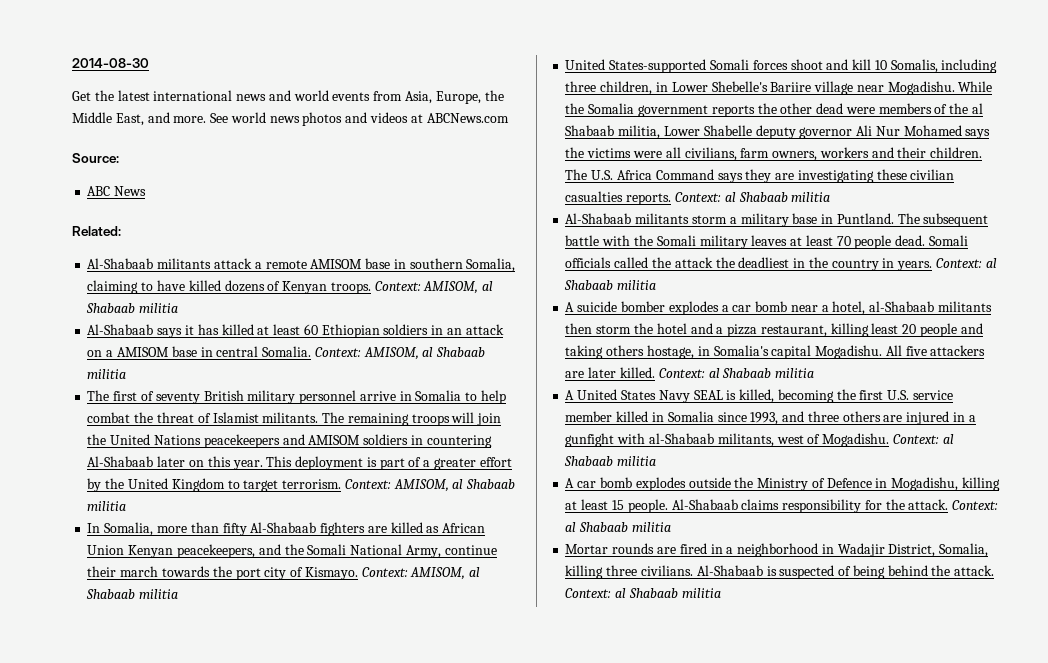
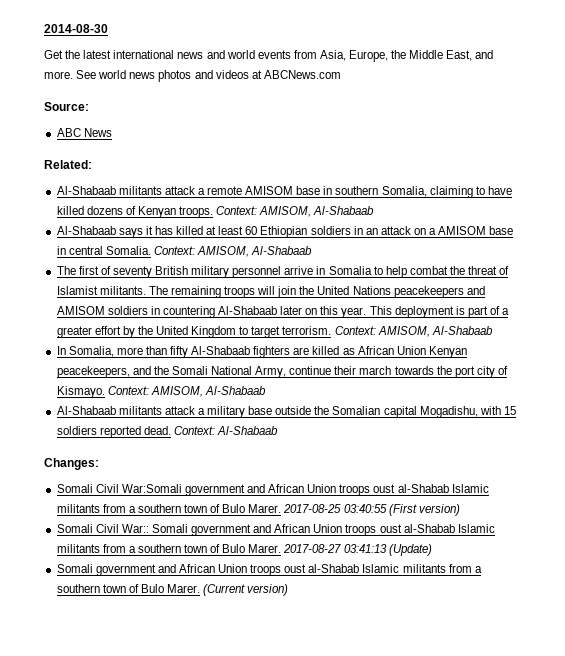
[482,281,494,291] [86,303,179,313] al Shabaab militia -> [313,206,375,215] Al-Shabaab
[422,347,486,357] [87,369,127,379] al Shabaab militia -> [251,246,313,255] Al-Shabaab
[452,479,516,489] [87,501,127,511] al Shabaab militia -> [431,326,493,335] Al-Shabaab
[469,567,481,577] [86,589,179,599] [565,59,998,73] [565,81,993,95] [565,103,983,117] [565,125,991,139] [565,147,983,161] [565,169,955,183] [565,191,831,205] [565,213,727,224] al Shabaab militia // United States-supported Somali forces shoot and kill 10 Somalis, including three children, in Lower Shebelle's Bariire village near Mogadishu. While the Somalia government reports the other dead were members of the al Shabaab militia, Lower Shabelle deputy governor Ali Nur Mohamed says the victims were all civilians, farm owners, workers and their children. The U.S. Africa Command says they are investigating these civilian casualties reports. Context: al Shabaab militia // Al-Shabaab militants storm -> [204,386,266,395] [56,406,195,415] Al-Shabaab // Al-Shabaab militants attack
[821,213,989,227] [565,235,968,249] [565,257,997,271] [564,280,657,290] [565,301,992,315] [565,323,983,337] [565,345,986,359] [565,367,815,378] [565,389,953,403] [565,411,976,425] [565,433,954,447] [564,456,657,466] [565,477,1000,491] [565,499,999,513] [565,522,671,532] [565,543,989,557] [565,565,995,579] [565,588,721,598] in Puntland. The subsequent battle with the Somali military leaves at least 70 people dead. Somali officials called the attack the deadliest in the country in years. Context: al Shabaab militia // A suicide bomber explodes a car bomb near a hotel, al-Shabaab militants then storm the hotel and a pizza restaurant, killing least 20 people and taking others hostage, in Somalia's capital Mogadishu. All five attackers are later killed. Context: al Shabaab militia // A United States Navy SEAL is killed, becoming the first U.S. service member killed in Somalia since 1993, and three others are injured in a gunfight with al-Shabaab militants, west of Mogadishu. Context: al Shabaab militia // A car bomb explodes outside the Ministry of Defence in Mogadishu, killing at least 15 people. Al-Shabaab claims responsibility for the attack. Context: al Shabaab militia // Mortar rounds are fired in a neighborhood in Wadajir District, Somalia, killing three civilians. Al-Shabaab is suspected of being behind the attack. Context: al Shabaab militia -> [275,406,516,418] [56,426,279,438] [44,458,99,470] [56,484,489,496] [56,504,460,516] [56,524,495,536] [56,544,432,556] [56,564,482,576] [56,584,289,596] outside the Somalian capital Mogadishu, with 15 soldiers reported dead. Context: Al-Shabaab // Changes: // Somali Civil War:Somali government and African Union troops oust al-Shabab Islamic militants from a southern town of Bulo Marer. 2017-08-25 03:40:55 (First version) // Somali Civil War:: Somali government and African Union troops oust al-Shabab Islamic militants from a southern town of Bulo Marer. 2017-08-27 03:41:13 (Update) // Somali government and African Union troops oust al-Shabab Islamic militants from a southern town of Bulo Marer. (Current version)

